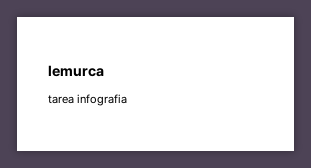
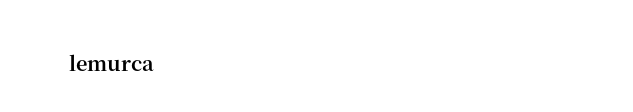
[48,94,128,106] // tarea infografia -> (154, 62) none

